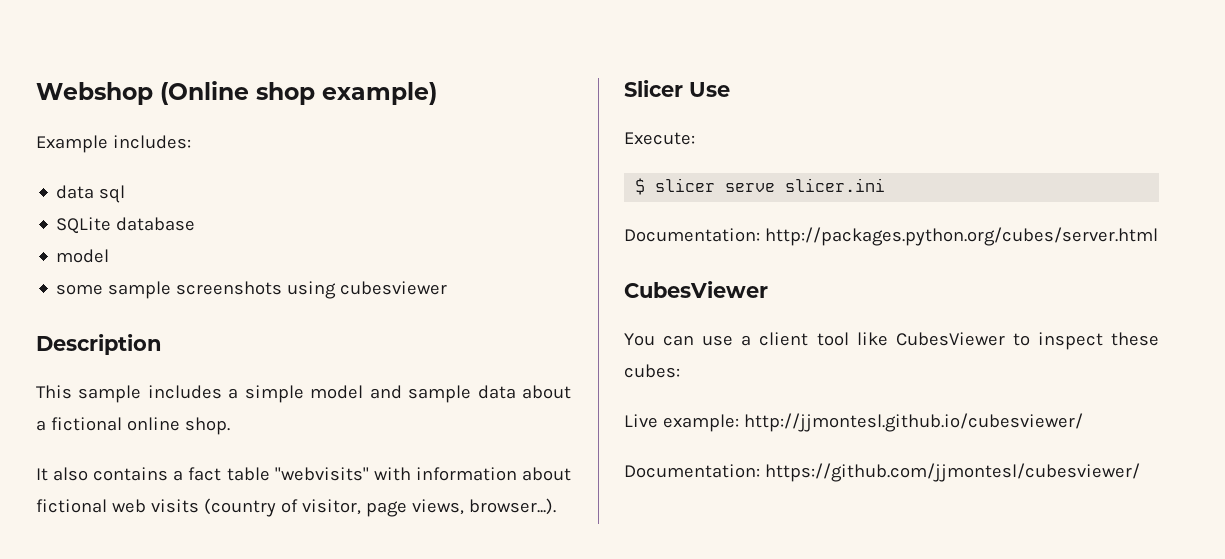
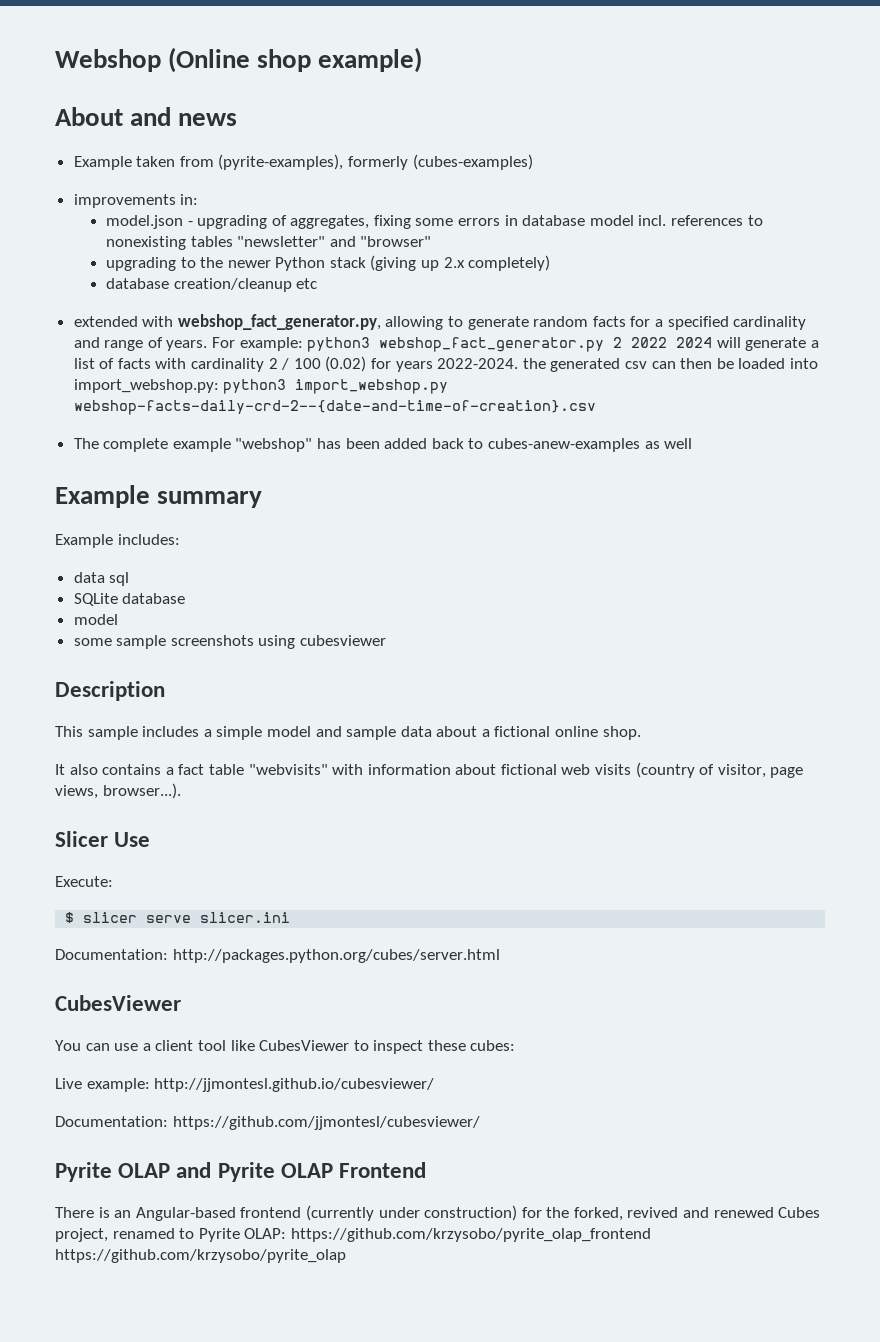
(437, 93) none -> [55,107,238,126] [73,154,533,170] [73,194,199,208] [105,215,763,229] [105,236,432,250] [105,255,551,271] [105,278,318,292] [73,314,807,330] [73,337,820,352] [73,356,818,372] [73,379,449,394] [73,400,596,415] [73,438,693,452] [55,485,263,508] // About and news // Example taken from (pyrite-examples), formerly (cubes-examples) // improvements in: // model.json - upgrading of aggregates, fixing some errors in database model incl. references to nonexisting tables "newsletter" and "browser" // upgrading to the newer Python stack (giving up 2.x completely) // database creation/cleanup etc // extended with webshop_fact_generator.py, allowing to generate random facts for a specified cardinality and range of years. For example: python3 webshop_fact_generator.py 2 2022 2024 will generate a list of facts with cardinality 2 / 100 (0.02) for years 2022-2024. the generated csv can then be loaded into import_webshop.py: python3 import_webshop.py webshop-facts-daily-crd-2--{date-and-time-of-creation}.csv // The complete example "webshop" has been added back to cubes-anew-examples as well // Example summary
(1140, 472) none -> [55,1162,427,1182] [55,1205,821,1221] [55,1228,651,1242] [55,1249,346,1263] // Pyrite OLAP and Pyrite OLAP Frontend // There is an Angular-based frontend (currently under construction) for the forked, revived and renewed Cubes project, renamed to Pyrite OLAP: https://github.com/krzysobo/pyrite_olap_frontend https://github.com/krzysobo/pyrite_olap

